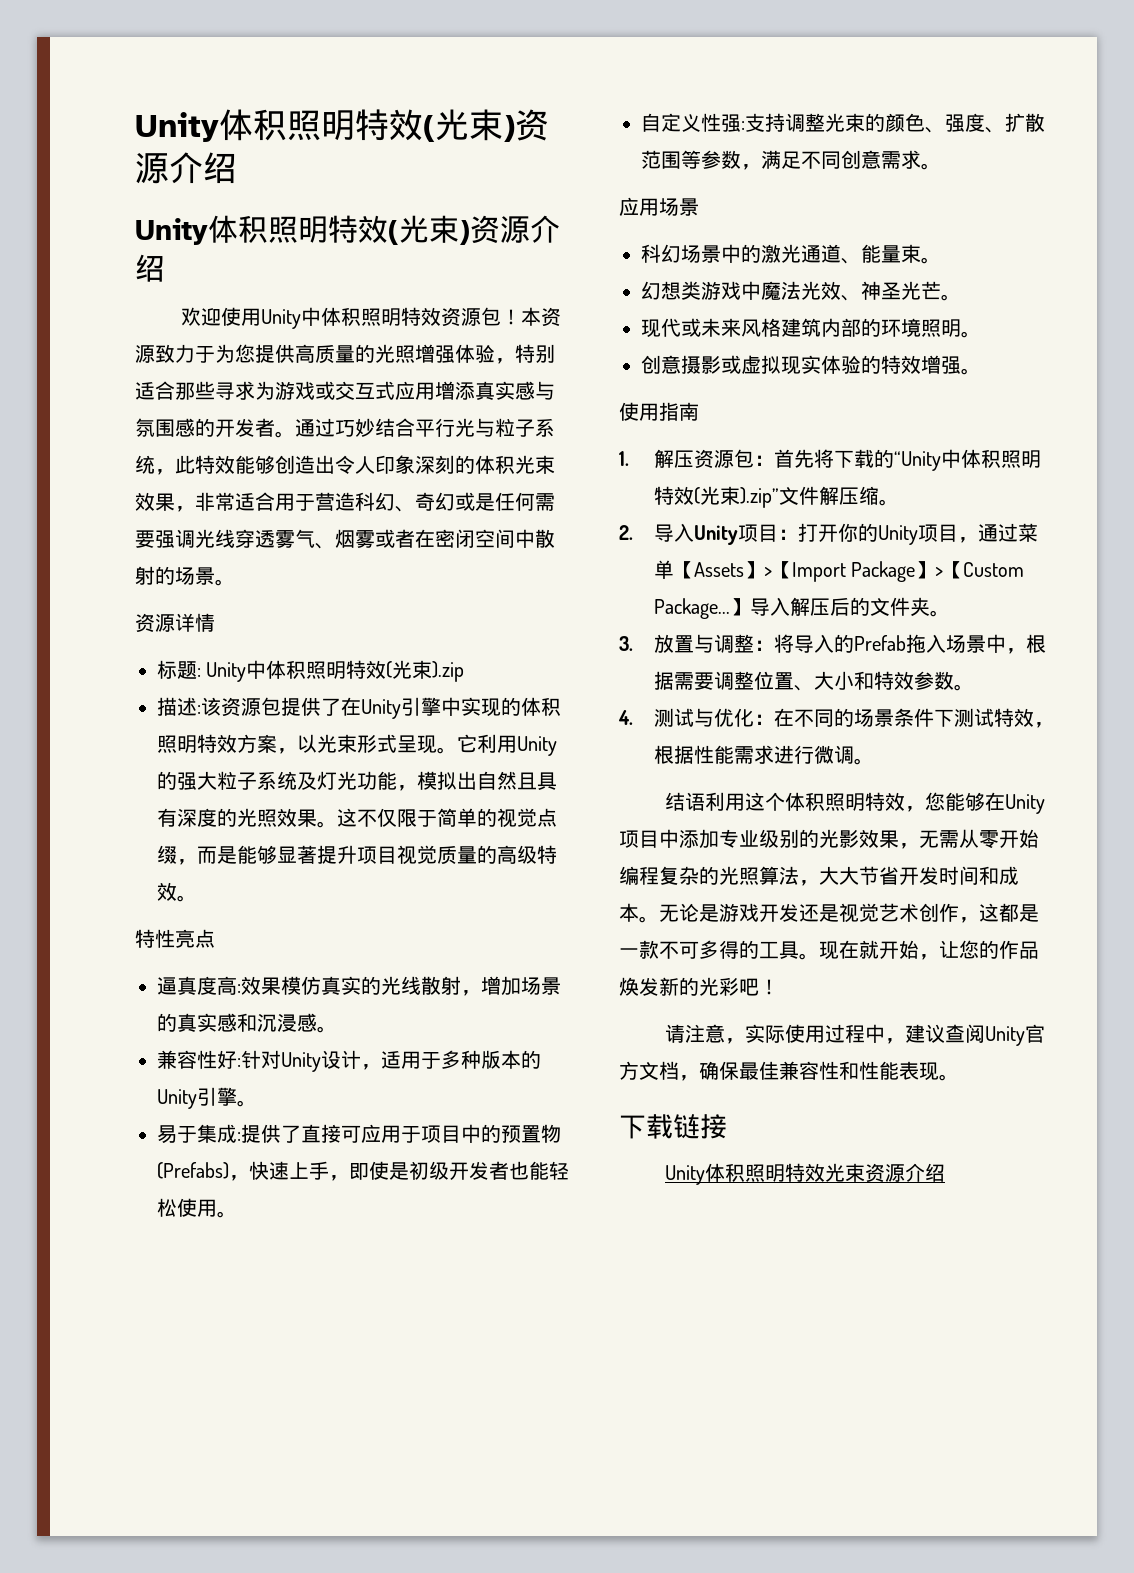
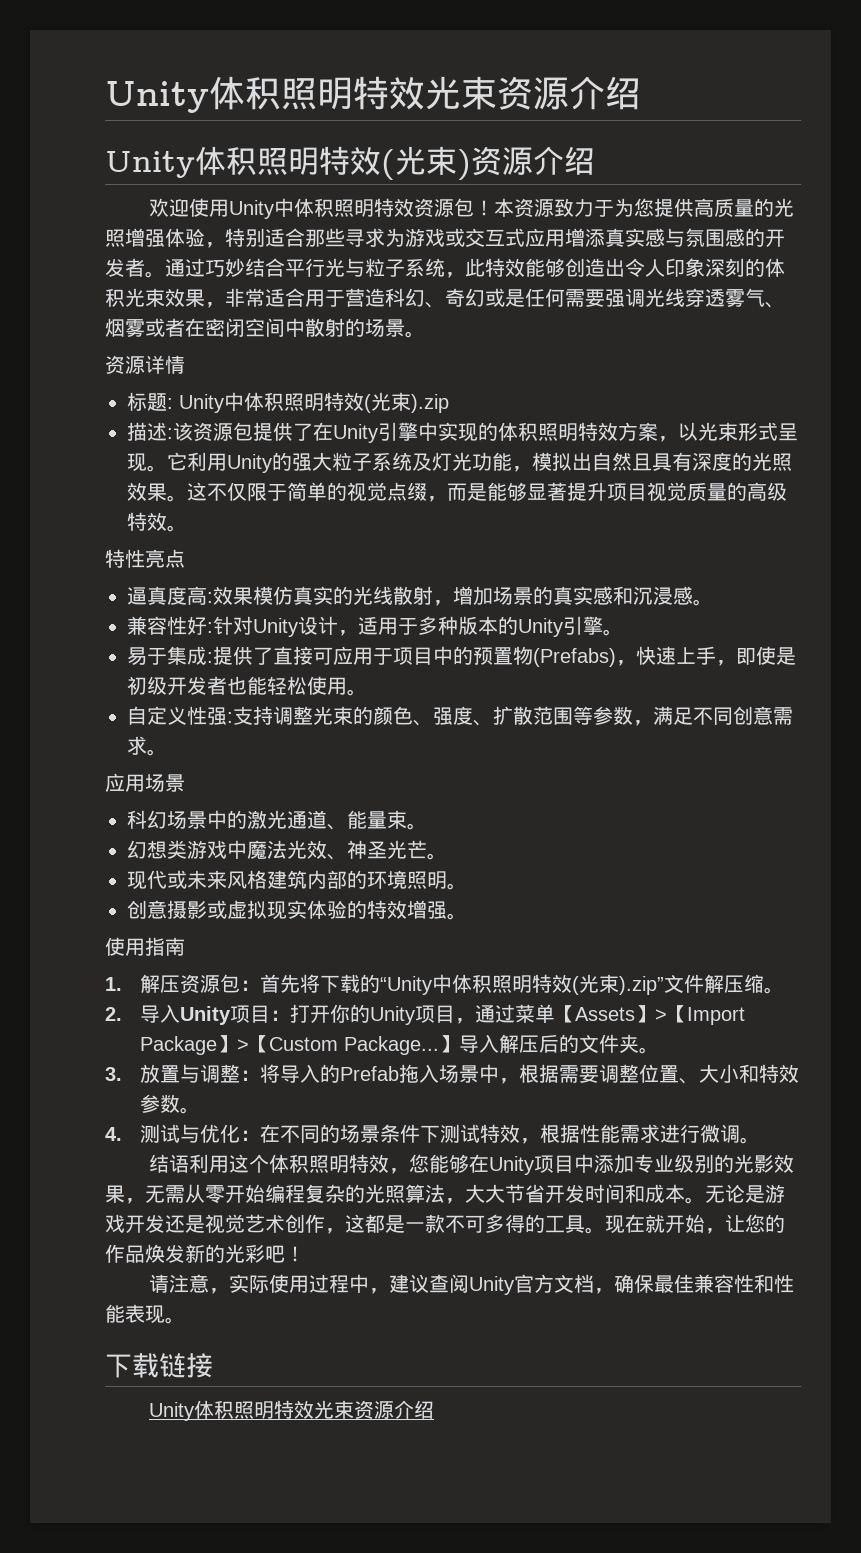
[135,109,515,142] Unity体积照明特效(光束) -> [105,76,497,113] Unity体积照明特效光束

